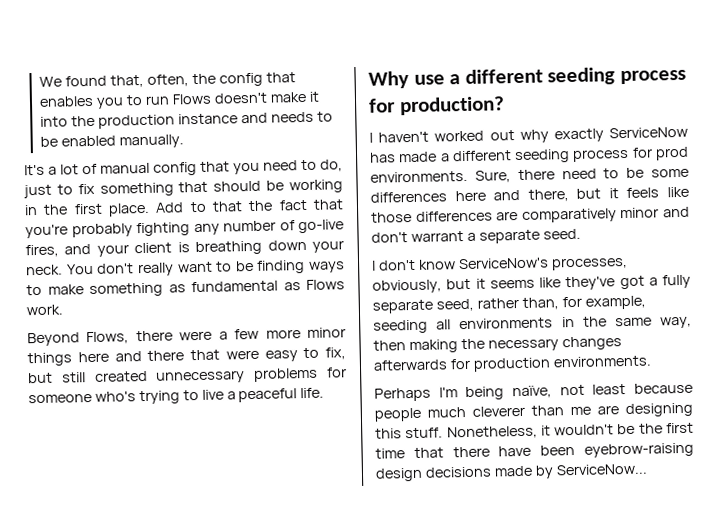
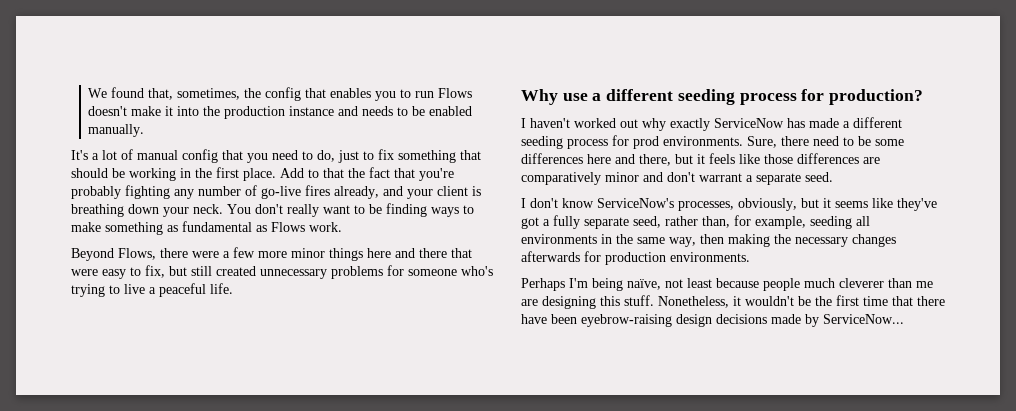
[147,74,190,87] often, -> [177,88,241,100] sometimes,
[25,244,59,258] fires, -> [305,185,379,199] fires already,

